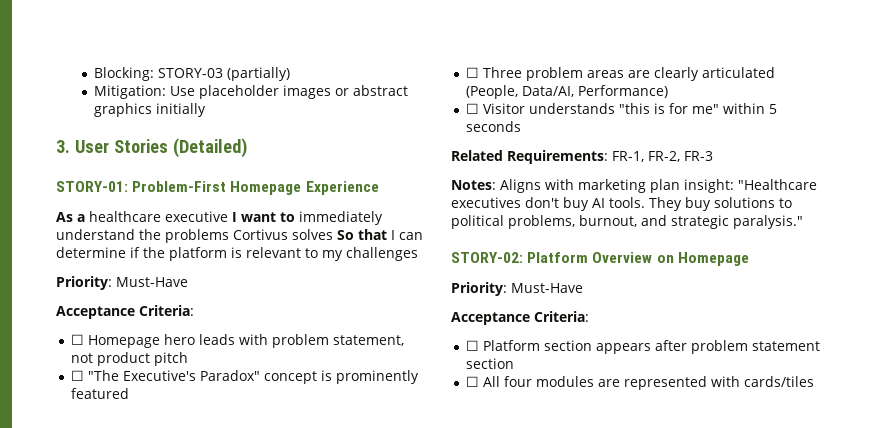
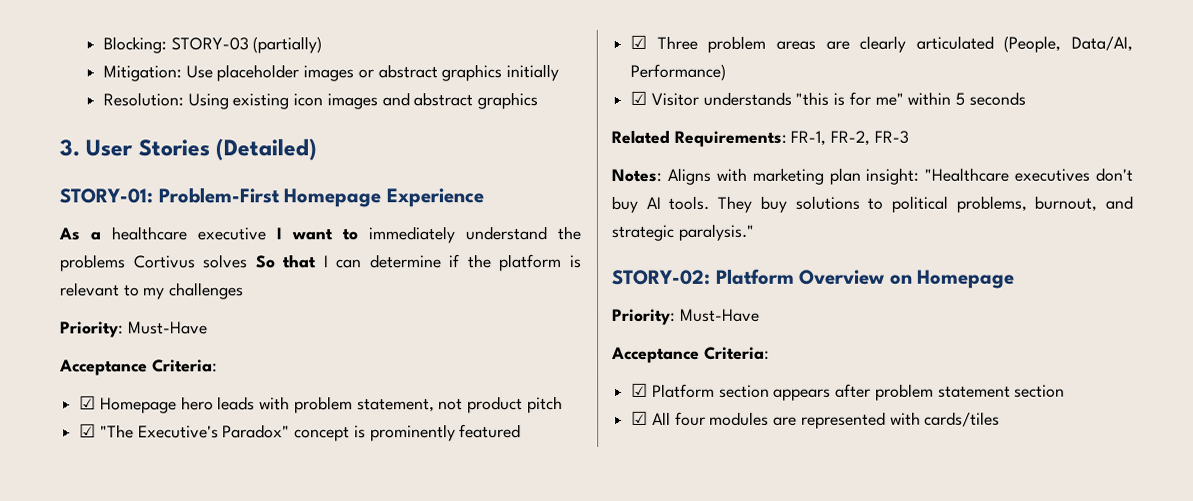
(207, 110) none -> [102,92,539,110] // Resolution: Using existing icon images and abstract graphics
[70,334,84,345] ☐ -> [79,395,97,410] ☑
[70,370,84,381] ☐ -> [79,423,97,438] ☑
[465,67,479,78] ☐ -> [630,34,648,49] ☑
[465,103,479,114] ☐ -> [630,90,648,105] ☑
[465,340,479,351] ☐ -> [631,382,649,397] ☑
[465,376,479,387] ☐ -> [631,410,649,425] ☑

